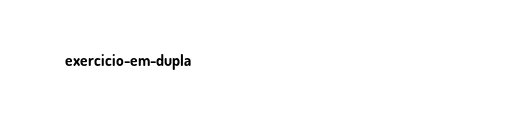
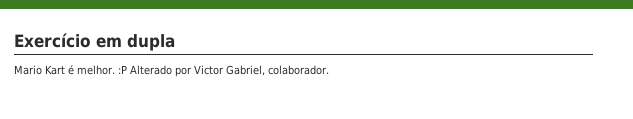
[65,54,191,70] exercicio-em-dupla -> [14,33,175,51] [14,65,329,77] Exercício em dupla // Mario Kart é melhor. :P Alterado por Victor Gabriel, colaborador.

